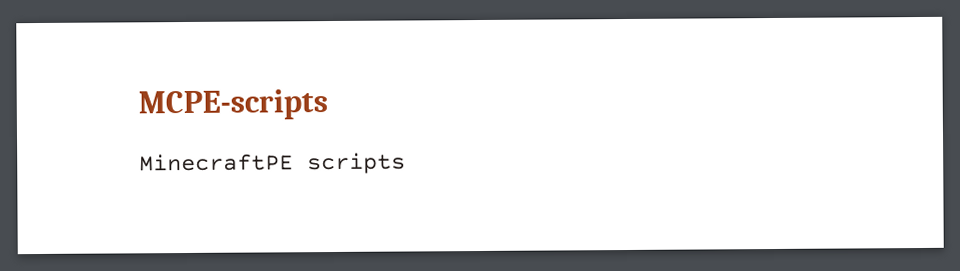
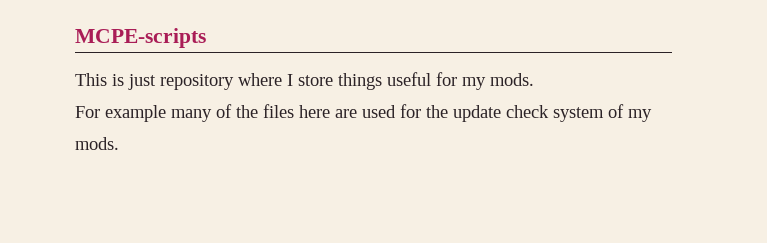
[139,152,406,175] MinecraftPE scripts -> [75,72,534,90] [75,104,652,122] [75,137,119,150] This is just repository where I store things useful for my mods. // For example many of the files here are used for the update check system of my mods.

